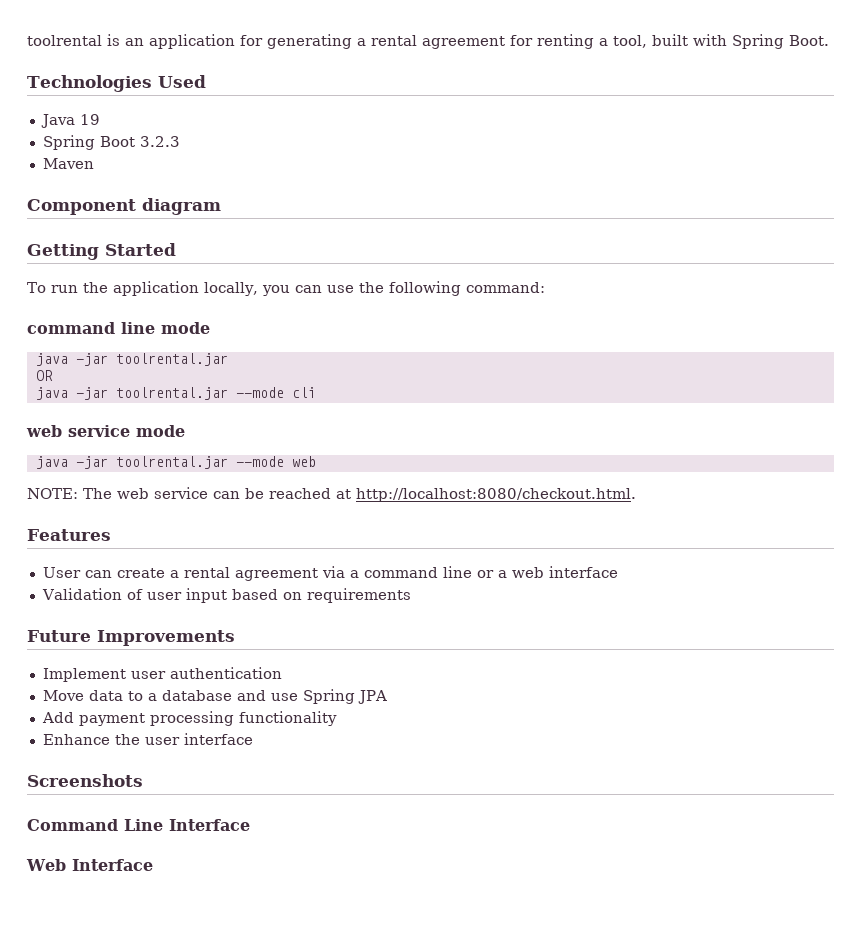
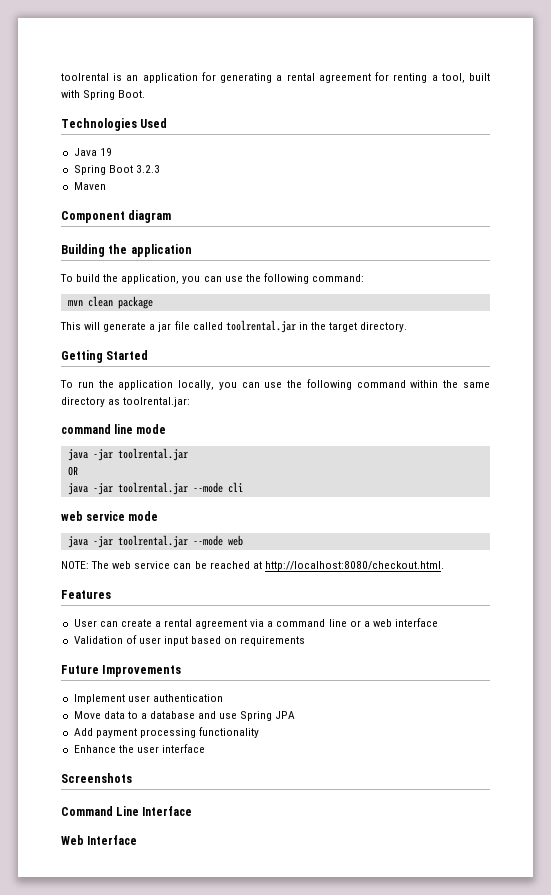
(221, 206) none -> [61,244,192,257] [60,273,364,284] [67,296,153,309] [60,320,408,333] // Building the application // To build the application, you can use the following command: // mvn clean package // This will generate a jar file called toolrental.jar in the target directory.
[465,282,545,293] command: -> [356,380,491,388] [61,397,191,407] command within the same directory as toolrental.jar:

